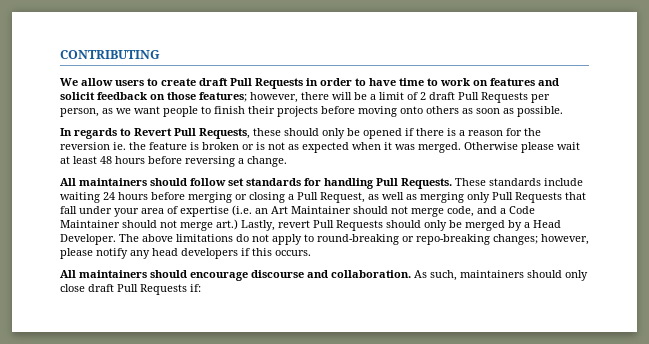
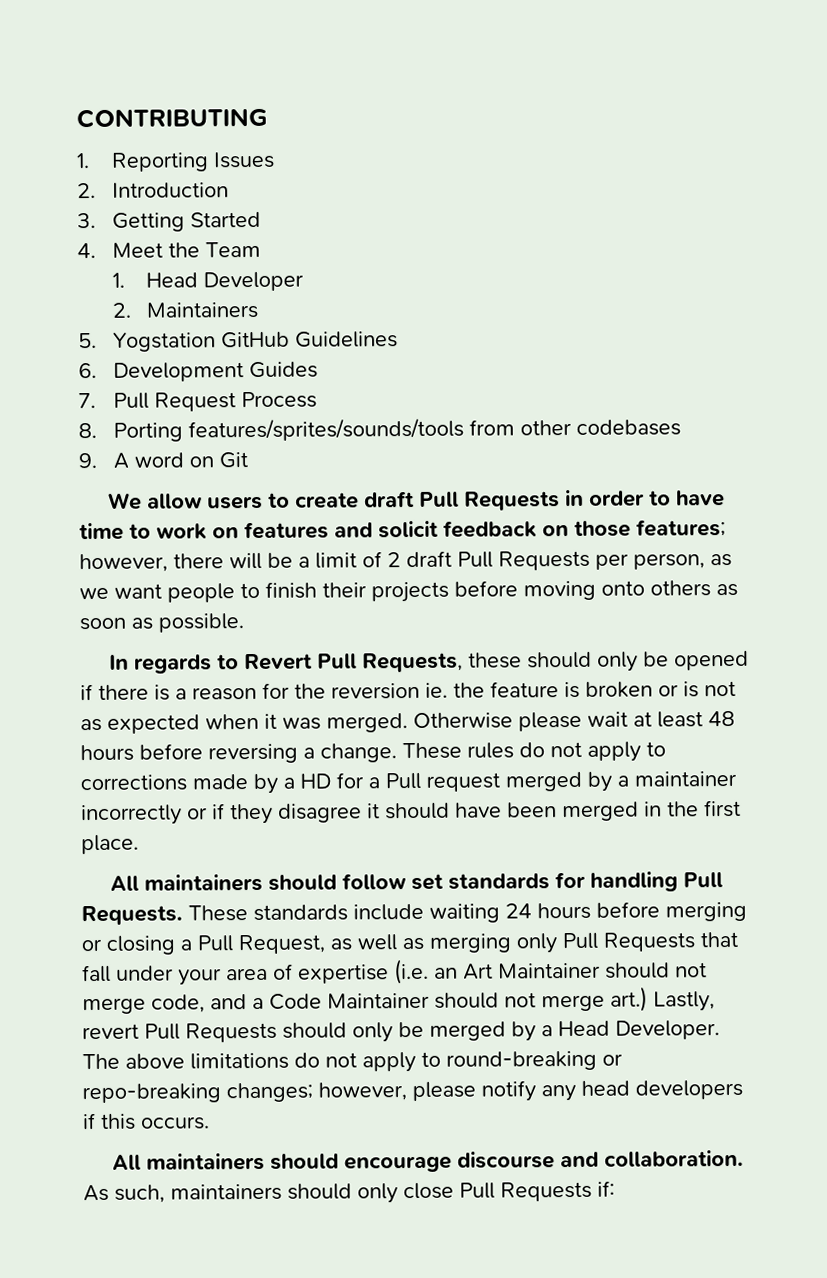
(160, 54) none -> [76,151,275,172] [77,182,229,199] [77,211,261,232] [77,241,261,259] [111,271,305,292] [111,301,259,319] [78,331,398,352] [78,361,318,382] [78,391,317,412] [78,417,681,442] [78,452,248,469] // 1. Reporting Issues // 2. Introduction // 3. Getting Started // 4. Meet the Team // 1. Head Developer // 2. Maintainers // 5. Yogstation GitHub Guidelines // 6. Development Guides // 7. Pull Request Process // 8. Porting features/sprites/sounds/tools from other codebases // 9. A word on Git
(287, 161) none -> [402,741,666,762] [80,770,737,795] [81,799,741,826] [81,834,139,855] These rules do not apply to corrections made by a HD for a Pull request merged by a maintainer incorrectly or if they disagree it should have been merged in the first place.
[88,284,114,292] draft -> (454, 1191) none

